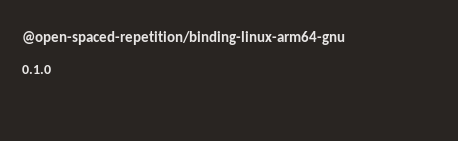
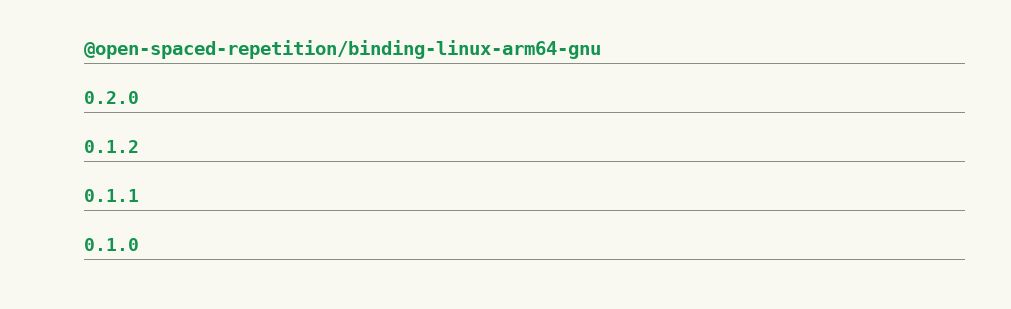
(345, 38) none -> [84,91,139,104] [84,140,139,153] [84,189,139,202] // 0.2.0 // 0.1.2 // 0.1.1

